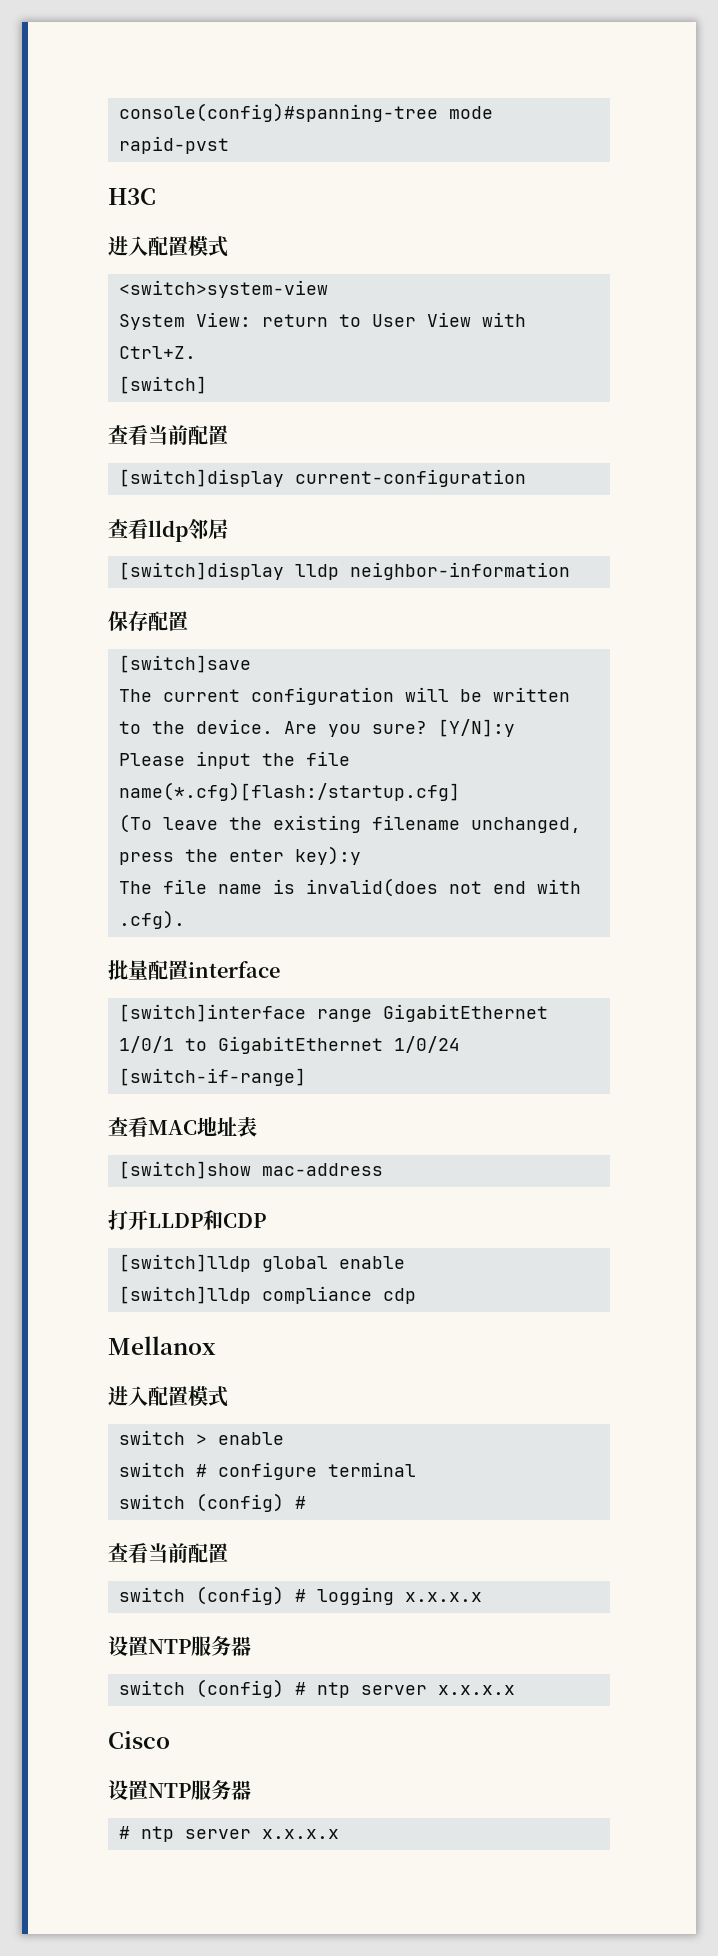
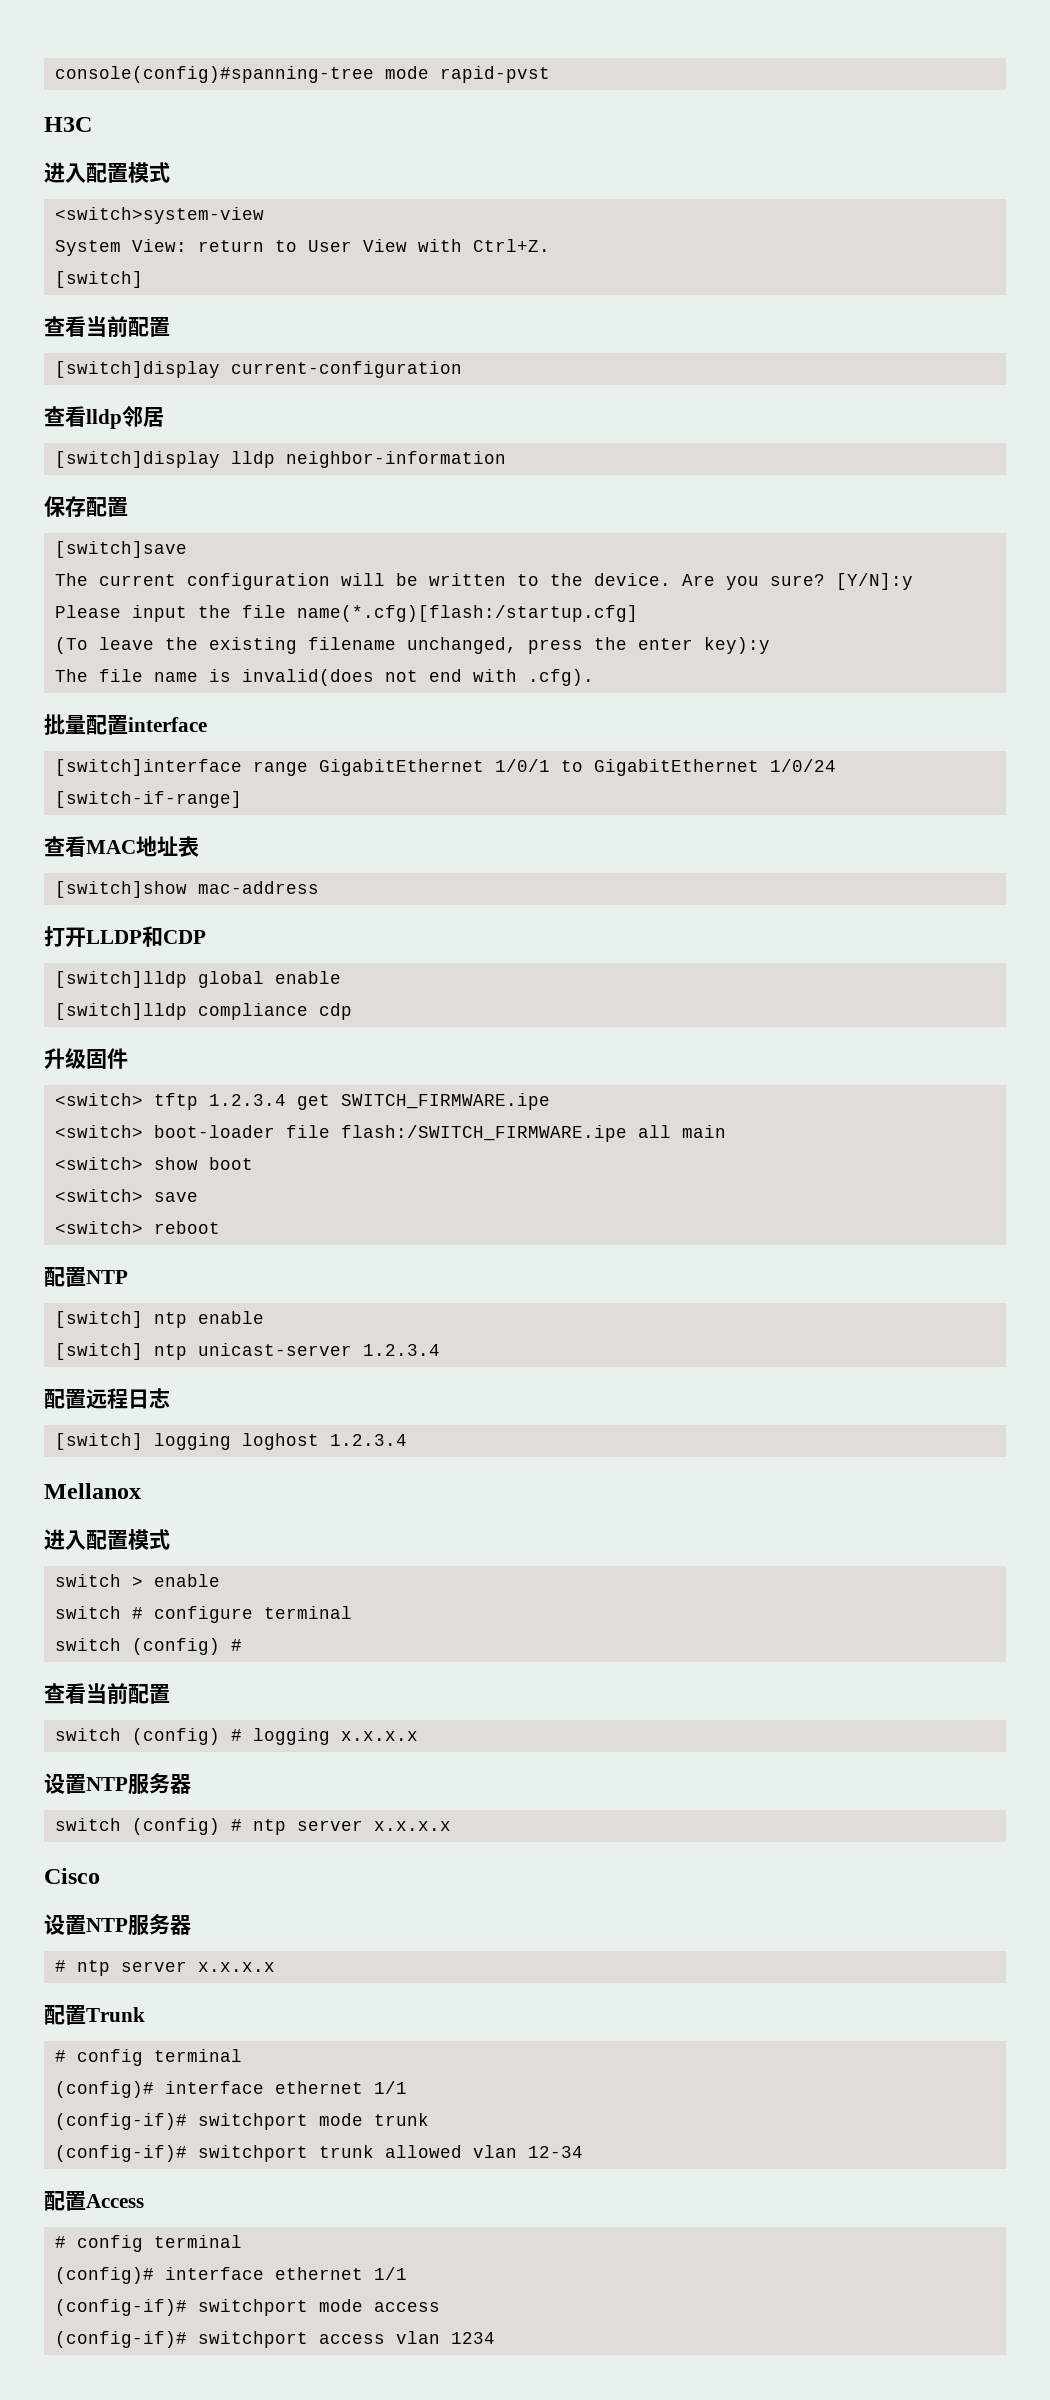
(416, 1296) none -> [44,1048,128,1069] [54,1093,550,1110] [54,1125,726,1142] [54,1157,253,1170] [54,1189,198,1202] [54,1221,220,1234] [44,1267,128,1287] [54,1311,264,1328] [54,1343,440,1360] [44,1388,170,1409] [54,1433,407,1450] // 升级固件 // <switch> tftp 1.2.3.4 get SWITCH_FIRMWARE.ipe // <switch> boot-loader file flash:/SWITCH_FIRMWARE.ipe all main // <switch> show boot // <switch> save // <switch> reboot // 配置NTP // [switch] ntp enable // [switch] ntp unicast-server 1.2.3.4 // 配置远程日志 // [switch] logging loghost 1.2.3.4
(339, 1834) none -> [44,2005,145,2025] [54,2049,242,2066] [54,2081,407,2098] [54,2113,429,2130] [54,2145,583,2162] [44,2191,144,2211] [54,2235,242,2252] [54,2267,407,2284] [54,2299,440,2316] [54,2331,495,2348] // 配置Trunk // # config terminal // (config)# interface ethernet 1/1 // (config-if)# switchport mode trunk // (config-if)# switchport trunk allowed vlan 12-34 // 配置Access // # config terminal // (config)# interface ethernet 1/1 // (config-if)# switchport mode access // (config-if)# switchport access vlan 1234

